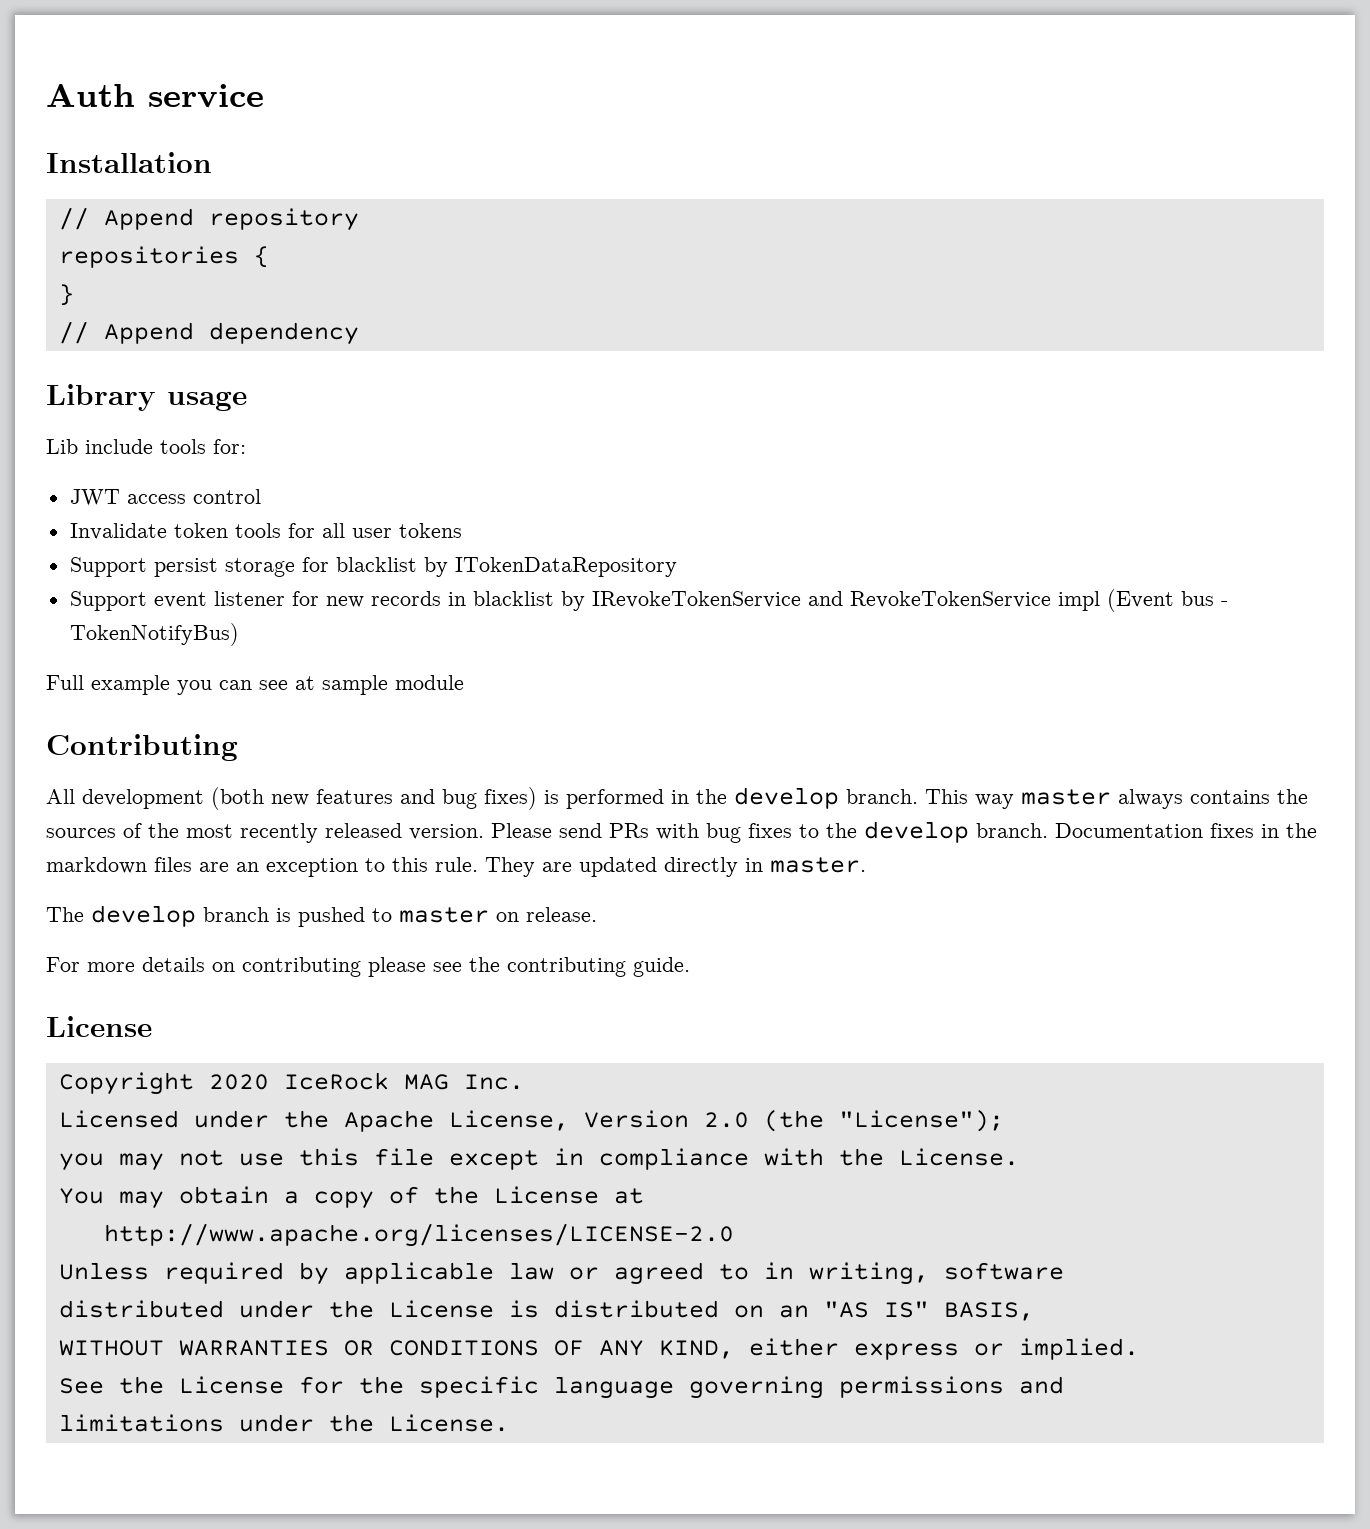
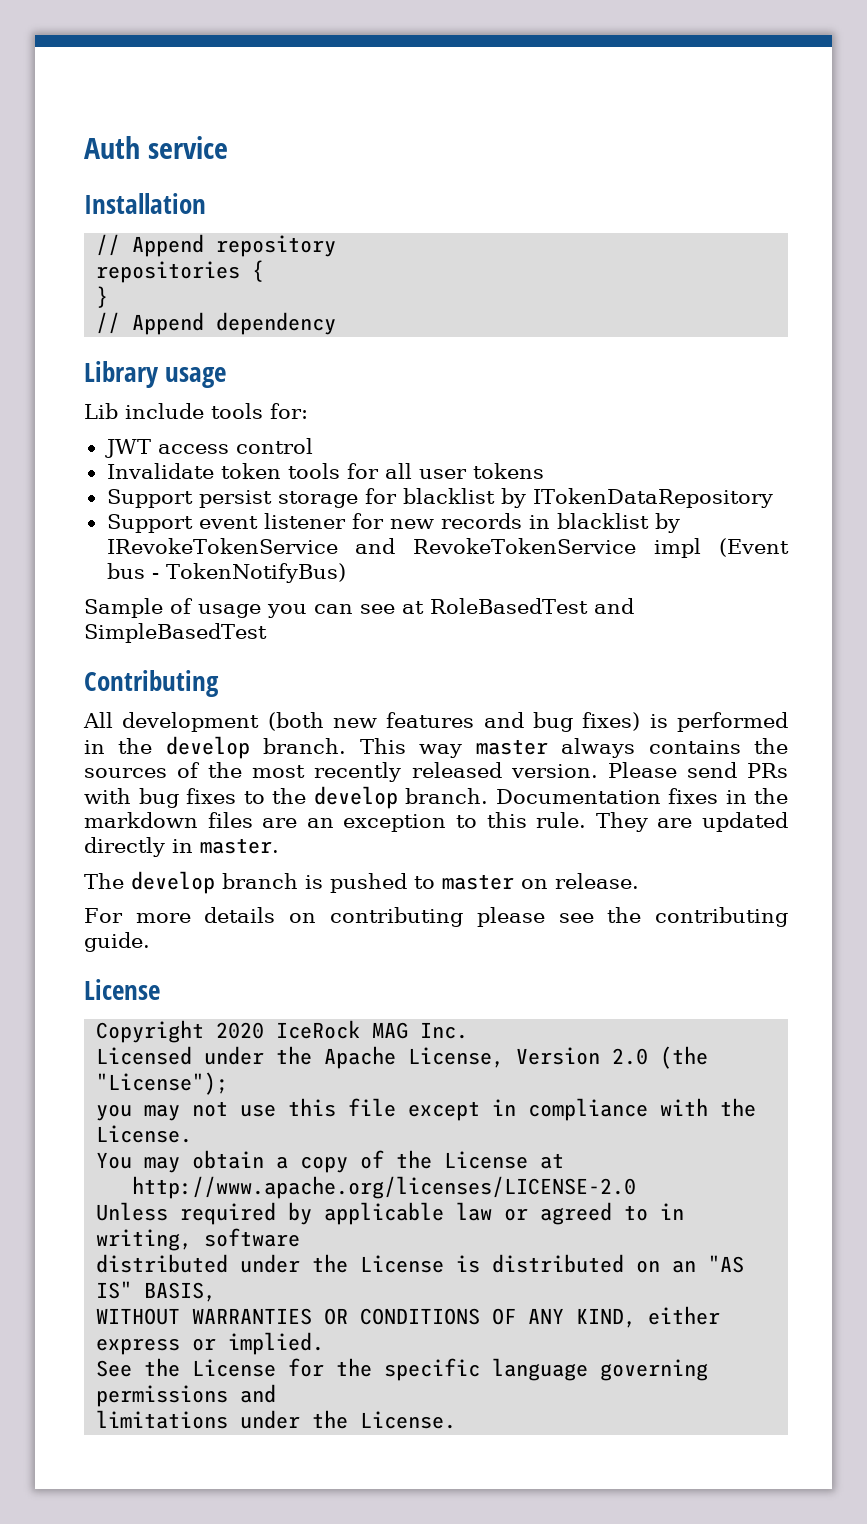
[46,675,170,695] Full example -> [84,598,261,618] Sample of usage
[322,675,464,695] sample module -> [430,598,634,614] [84,623,267,643] RoleBasedTest and SimpleBasedTest

